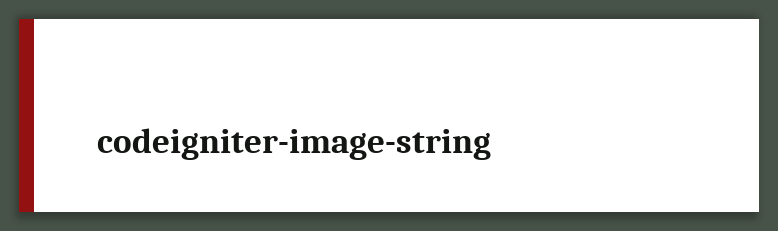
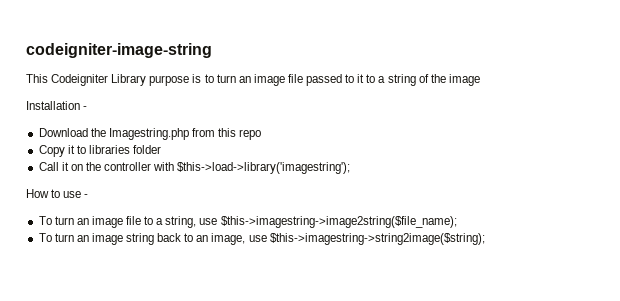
(491, 144) none -> [26,74,480,86] [26,101,88,110] [38,128,262,140] [38,145,162,157] [38,162,351,174] [26,189,89,198] [38,216,457,228] [38,233,485,245] // This Codeigniter Library purpose is to turn an image file passed to it to a string of the image // Installation - // Download the Imagestring.php from this repo // Copy it to libraries folder // Call it on the controller with $this->load->library('imagestring'); // How to use - // To turn an image file to a string, use $this->imagestring->image2string($file_name); // To turn an image string back to an image, use $this->imagestring->string2image($string);

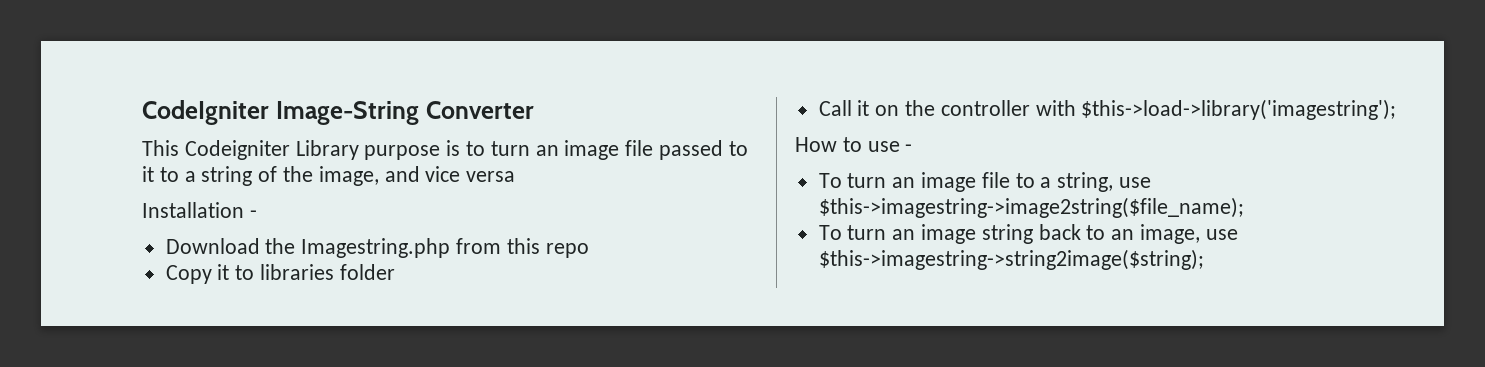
[26,43,212,58] codeigniter-image-string -> [142,100,534,125] CodeIgniter Image-String Converter
[448,74,480,86] image -> [318,166,516,186] image, and vice versa

